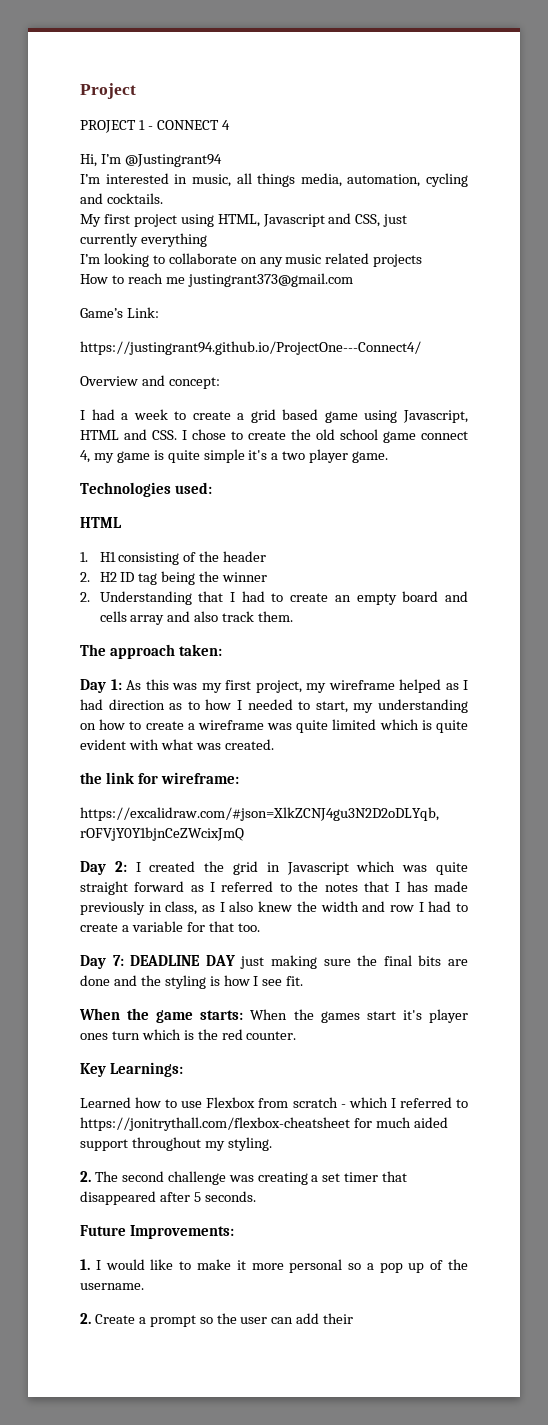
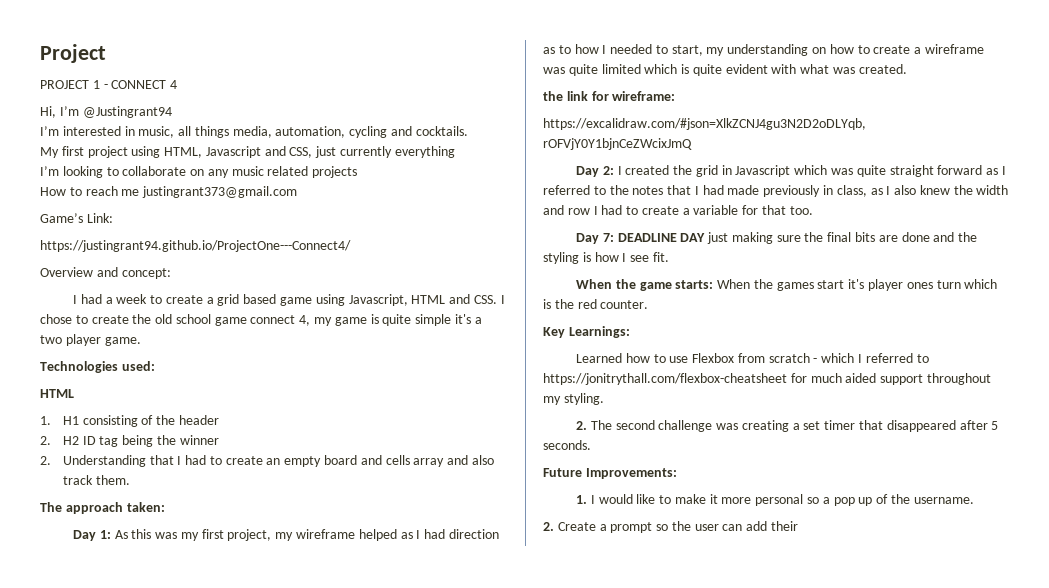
[406,881,428,892] has -> [702,185,724,195] had

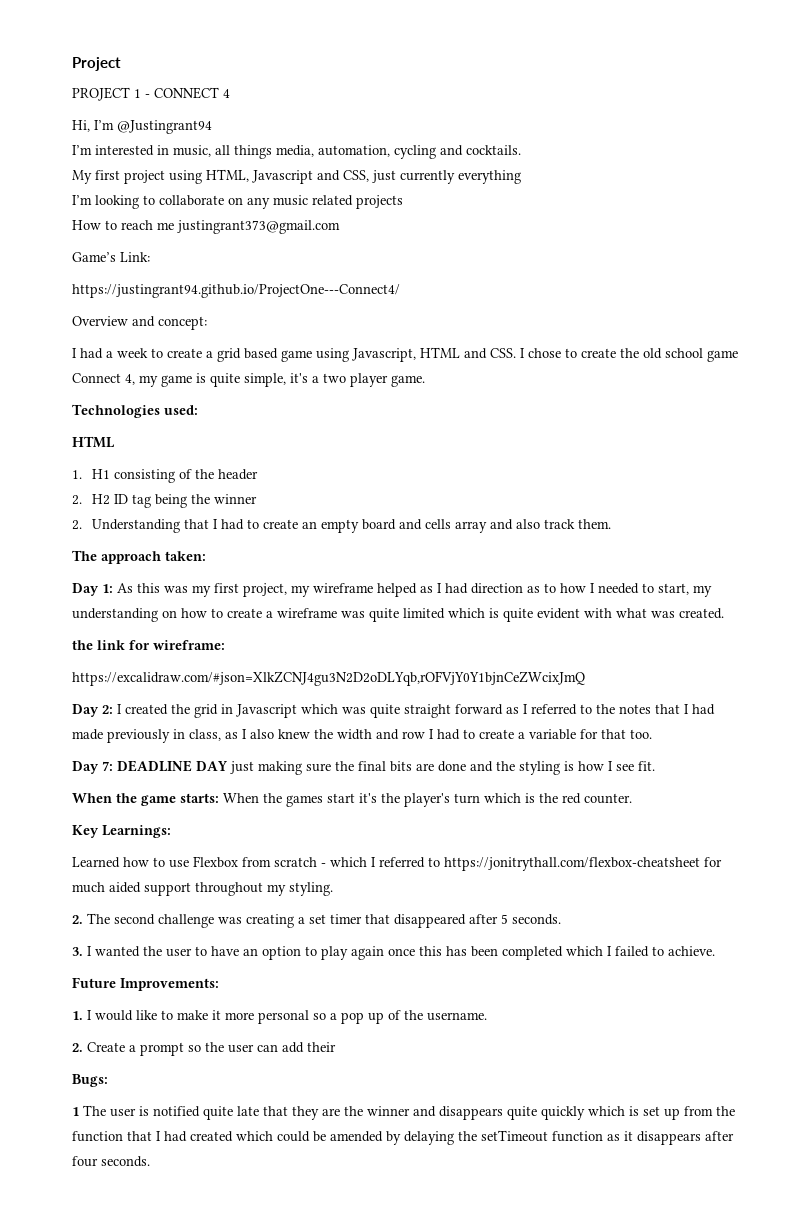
[250,315,296,324] connect -> [72,373,121,383] Connect
[415,314,452,326] simple -> [244,373,286,387] simple,
[867,279,933,291] player ones -> [381,793,450,807] the player's
(591, 445) none -> [72,946,715,960] // 3. I wanted the user to have an option to play again once this has been completed which I failed to achieve.
(799, 526) none -> [72,1074,108,1087] [72,1105,735,1120] [72,1130,734,1145] [72,1156,150,1167] // Bugs: // 1 The user is notified quite late that they are the winner and disappears quite quickly which is set up from the function that I had created which could be amended by delaying the setTimeout function as it disappears after four seconds.

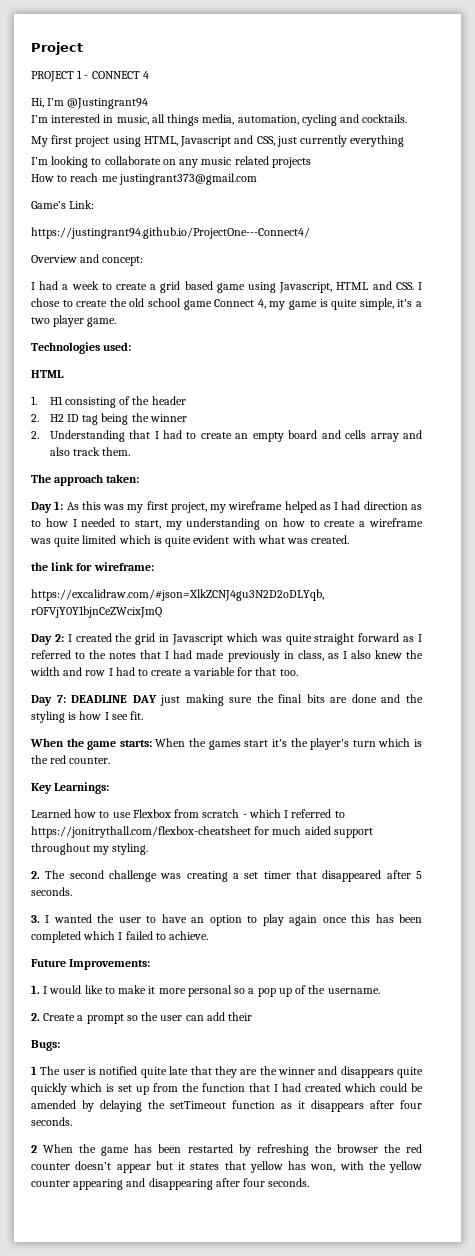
(150, 1161) none -> [31,1144,422,1156] [31,1161,422,1173] [31,1178,310,1190] // 2 When the game has been restarted by refreshing the browser the red counter doesn’t appear but it states that yellow has won, with the yellow counter appearing and disappearing after four seconds.

